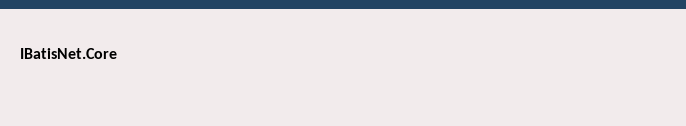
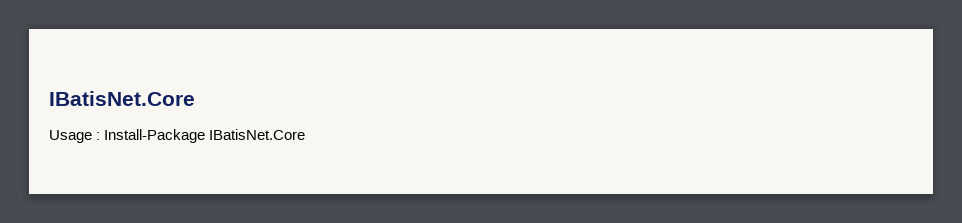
[20,48,117,59] IBatisNet.Core -> [49,91,195,106] [49,129,306,143] IBatisNet.Core // Usage : Install-Package IBatisNet.Core

